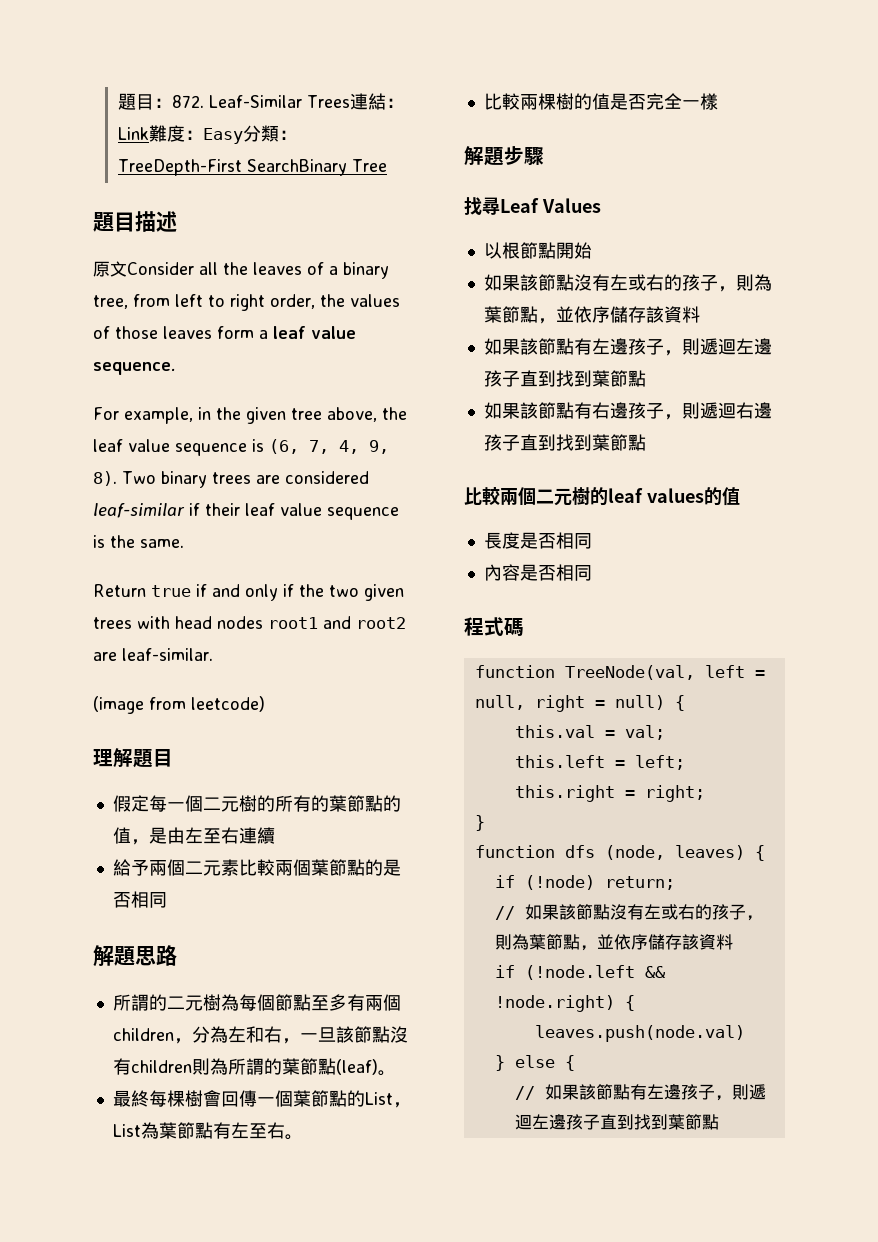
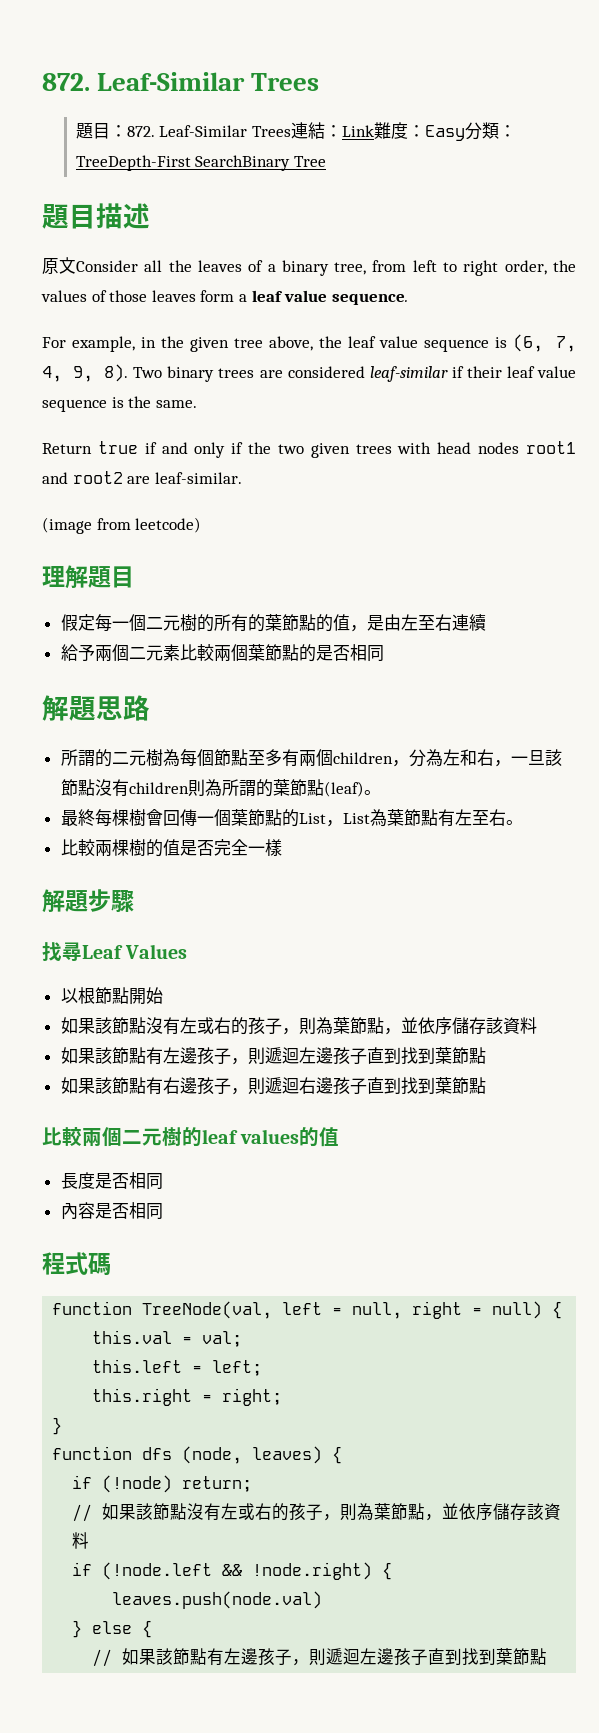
(117, 101) none -> [42,72,320,91] 872. Leaf-Similar Trees //

